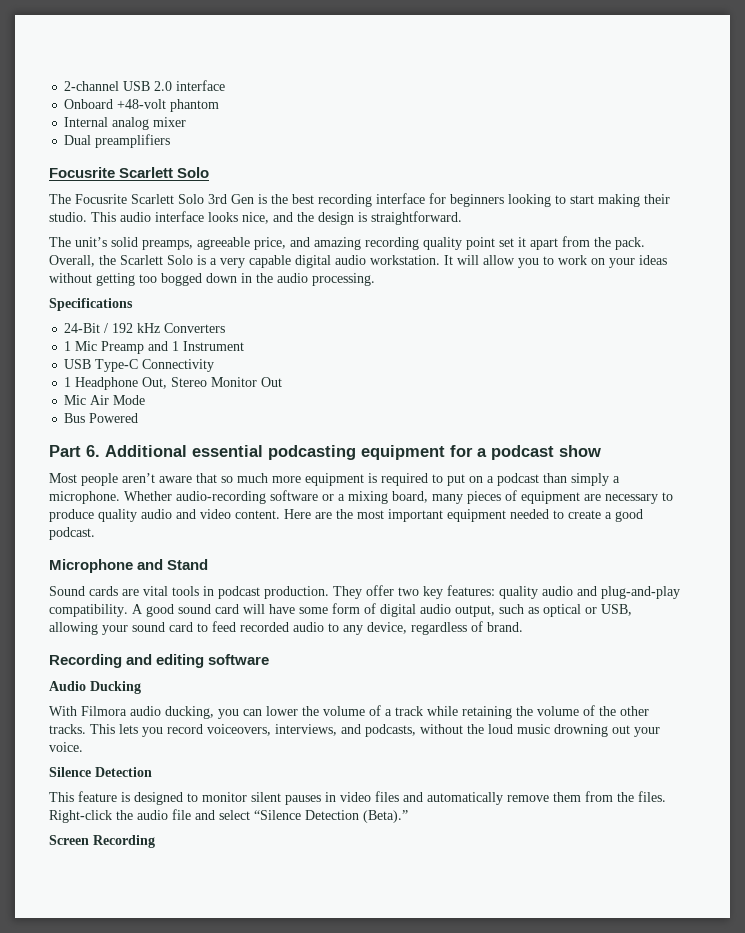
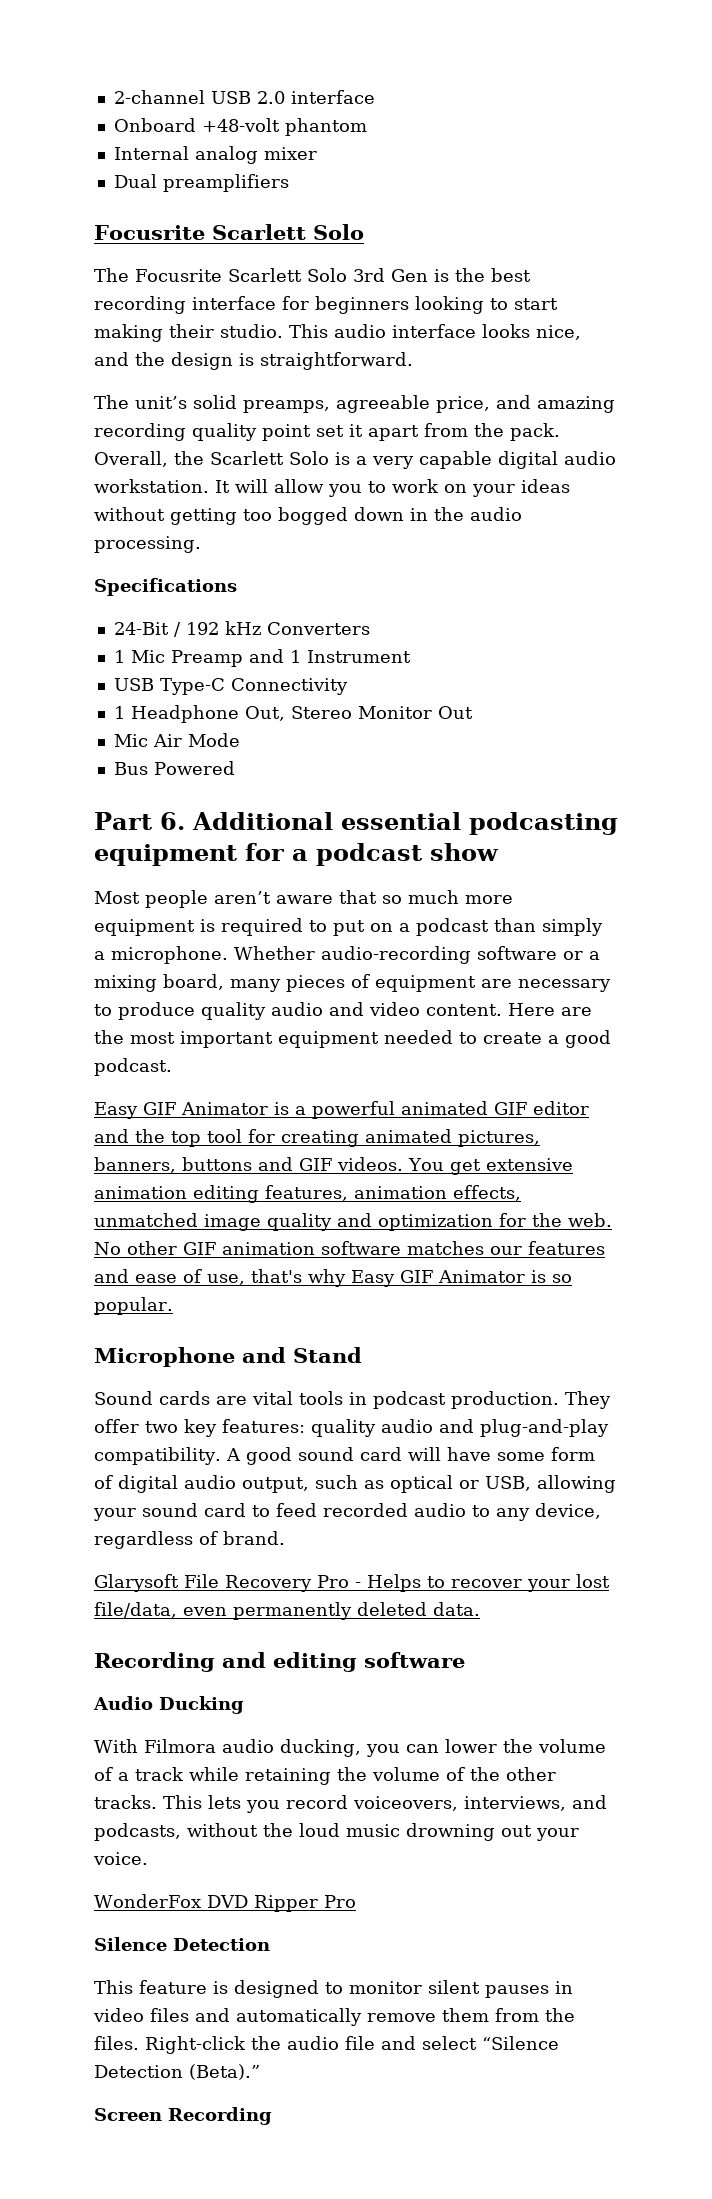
(95, 533) none -> [94,1101,589,1119] [94,1129,540,1147] [94,1157,573,1175] [94,1185,521,1203] [94,1213,612,1231] [94,1241,605,1255] [94,1269,572,1287] [94,1297,173,1315] // Easy GIF Animator is a powerful animated GIF editor and the top tool for creating animated pictures, banners, buttons and GIF videos. You get extensive animation editing features, animation effects, unmatched image quality and optimization for the web. No other GIF animation software matches our features and ease of use, that's why Easy GIF Animator is so popular.
(523, 627) none -> [94,1574,610,1592] [94,1602,480,1620] // Glarysoft File Recovery Pro - Helps to recover your lost file/data, even permanently deleted data.
(83, 747) none -> [94,1894,356,1912] // WonderFox DVD Ripper Pro

